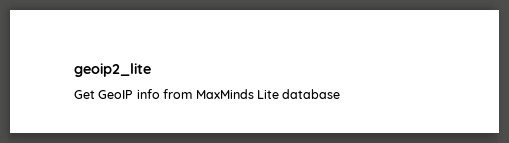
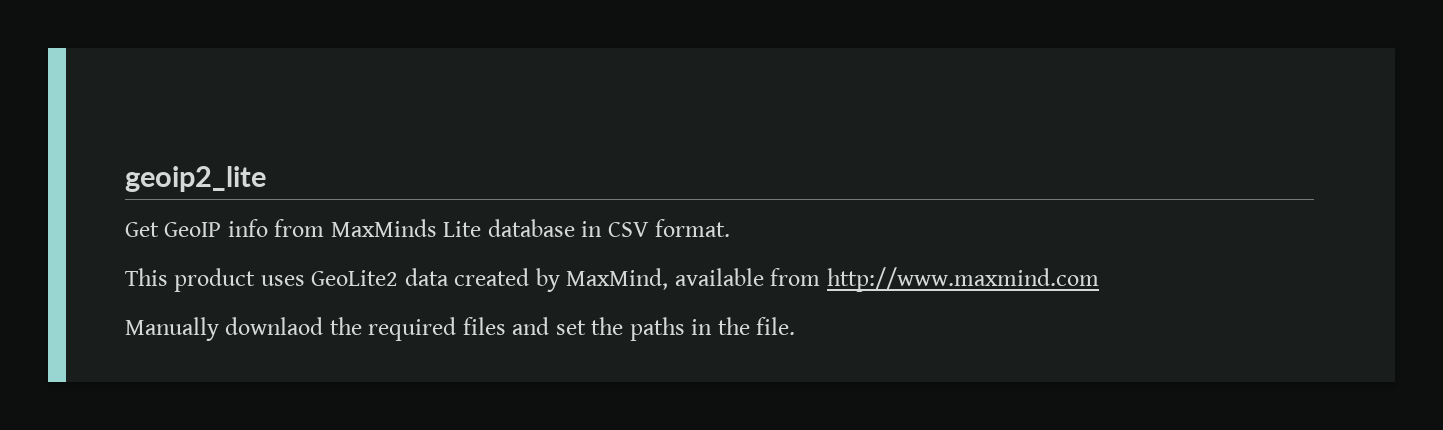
(341, 94) none -> [581,219,731,237] [125,267,1099,292] [125,317,796,341] in CSV format. // This product uses GeoLite2 data created by MaxMind, available from http://www.maxmind.com // Manually downlaod the required files and set the paths in the file.

